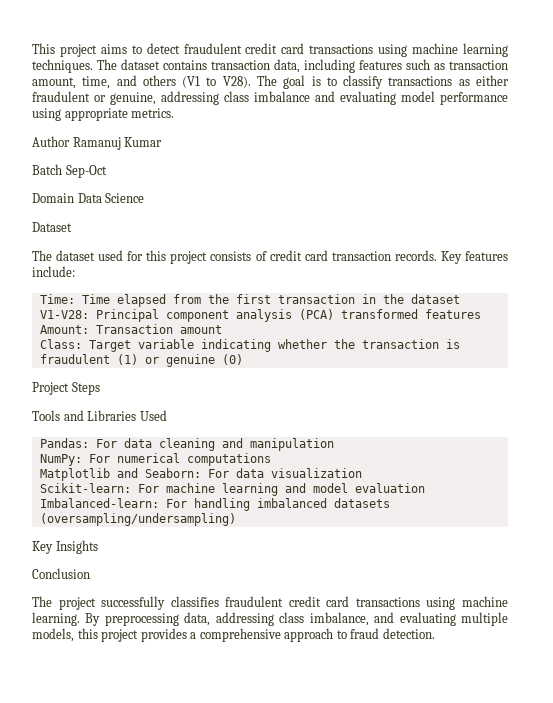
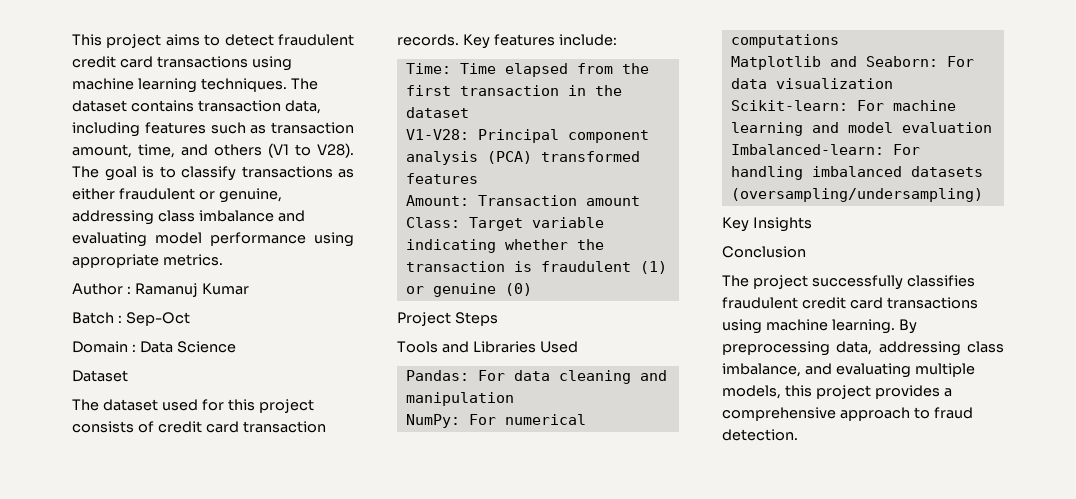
(70, 141) none -> [126,286,131,294] :
(62, 169) none -> [117,315,122,323] :
(74, 198) none -> [131,344,136,352] :

